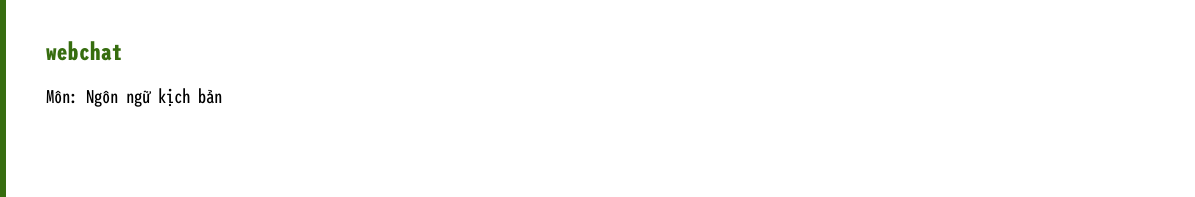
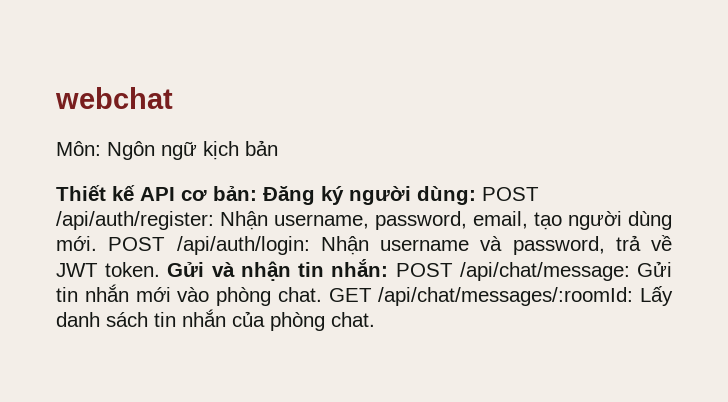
(222, 96) none -> [56,185,539,205] [56,211,672,230] [56,235,672,255] [56,259,672,281] [56,284,673,306] [56,309,375,331] // Thiết kế API cơ bản: Đăng ký người dùng: POST /api/auth/register: Nhận username, password, email, tạo người dùng mới. POST /api/auth/login: Nhận username và password, trả về JWT token. Gửi và nhận tin nhắn: POST /api/chat/message: Gửi tin nhắn mới vào phòng chat. GET /api/chat/messages/:roomId: Lấy danh sách tin nhắn của phòng chat.

